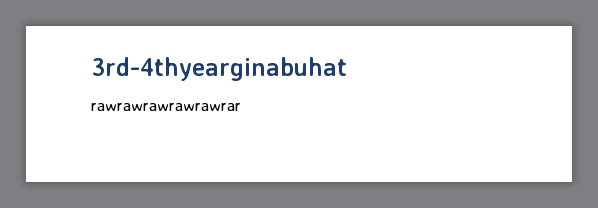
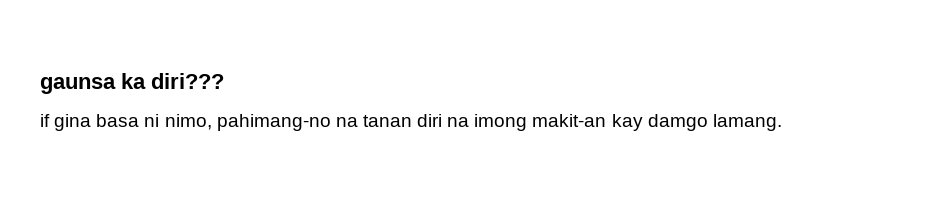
[91,57,347,81] [91,103,241,111] 3rd-4thyearginabuhat // rawrawrawrawrawrar -> [40,73,224,94] [40,114,782,131] gaunsa ka diri??? // if gina basa ni nimo, pahimang-no na tanan diri na imong makit-an kay damgo lamang.

